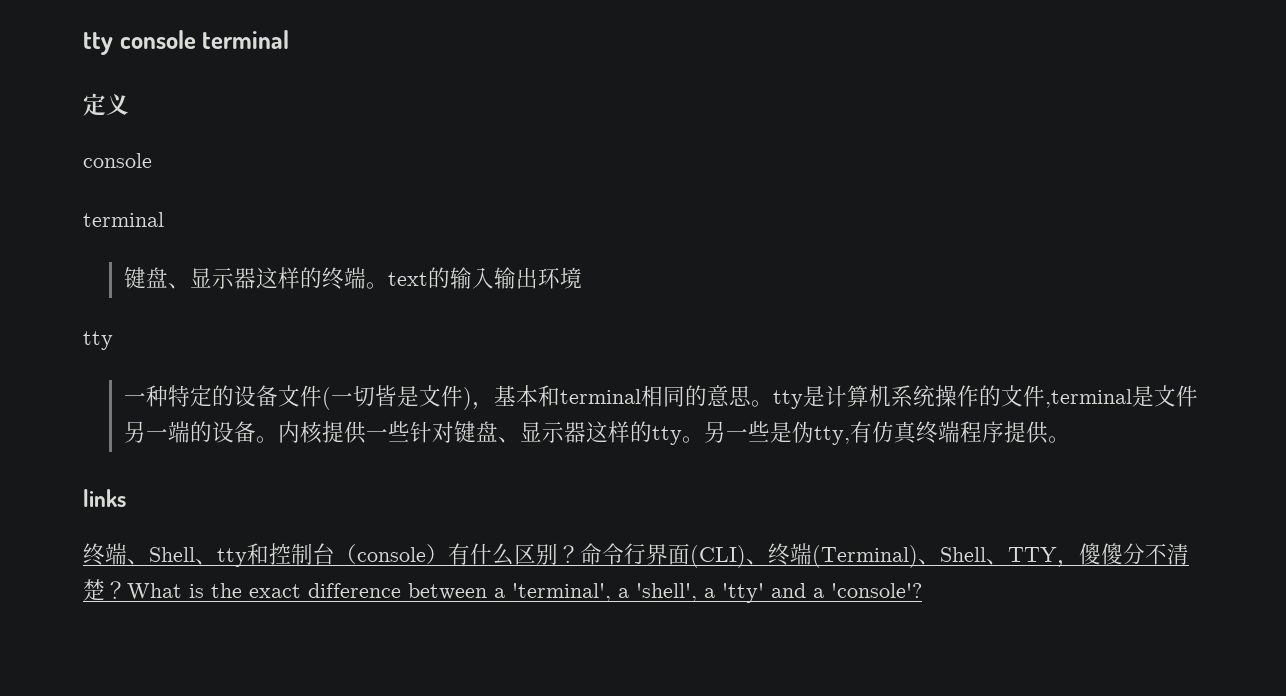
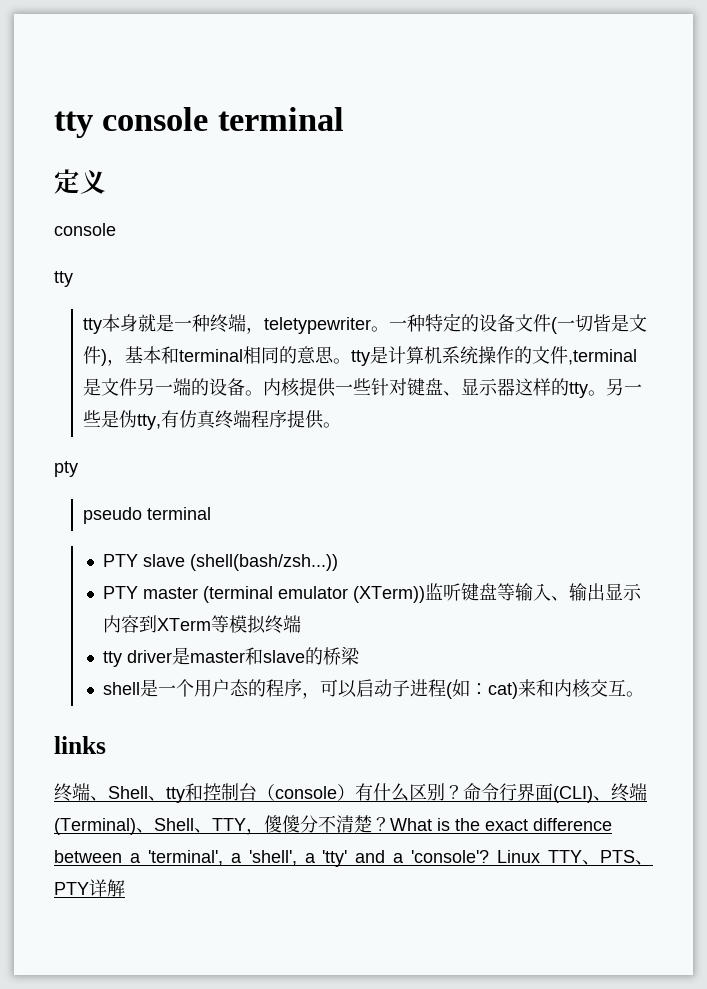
[83,212,164,227] [123,267,582,290] [83,331,113,350] terminal // 键盘、显示器这样的终端。text的输入输出环境 // tty // -> [54,271,73,287] [83,314,390,334] tty // tty本身就是一种终端，teletypewriter。
(1070, 439) none -> [54,461,78,477] [83,507,212,524] [103,554,339,571] [103,583,643,603] [103,615,302,634] [103,646,361,667] [103,679,645,699] // pty // pseudo terminal // PTY slave (shell(bash/zsh...)) // PTY master (terminal emulator (XTerm))监听键盘等输入、输出显示内容到XTerm等模拟终端 // tty driver是master和slave的桥梁 // shell是一个用户态的程序，可以启动子进程(如：cat)来和内核交互。
(922, 590) none -> [497,850,654,865] [54,879,125,897] Linux TTY、PTS、PTY详解

